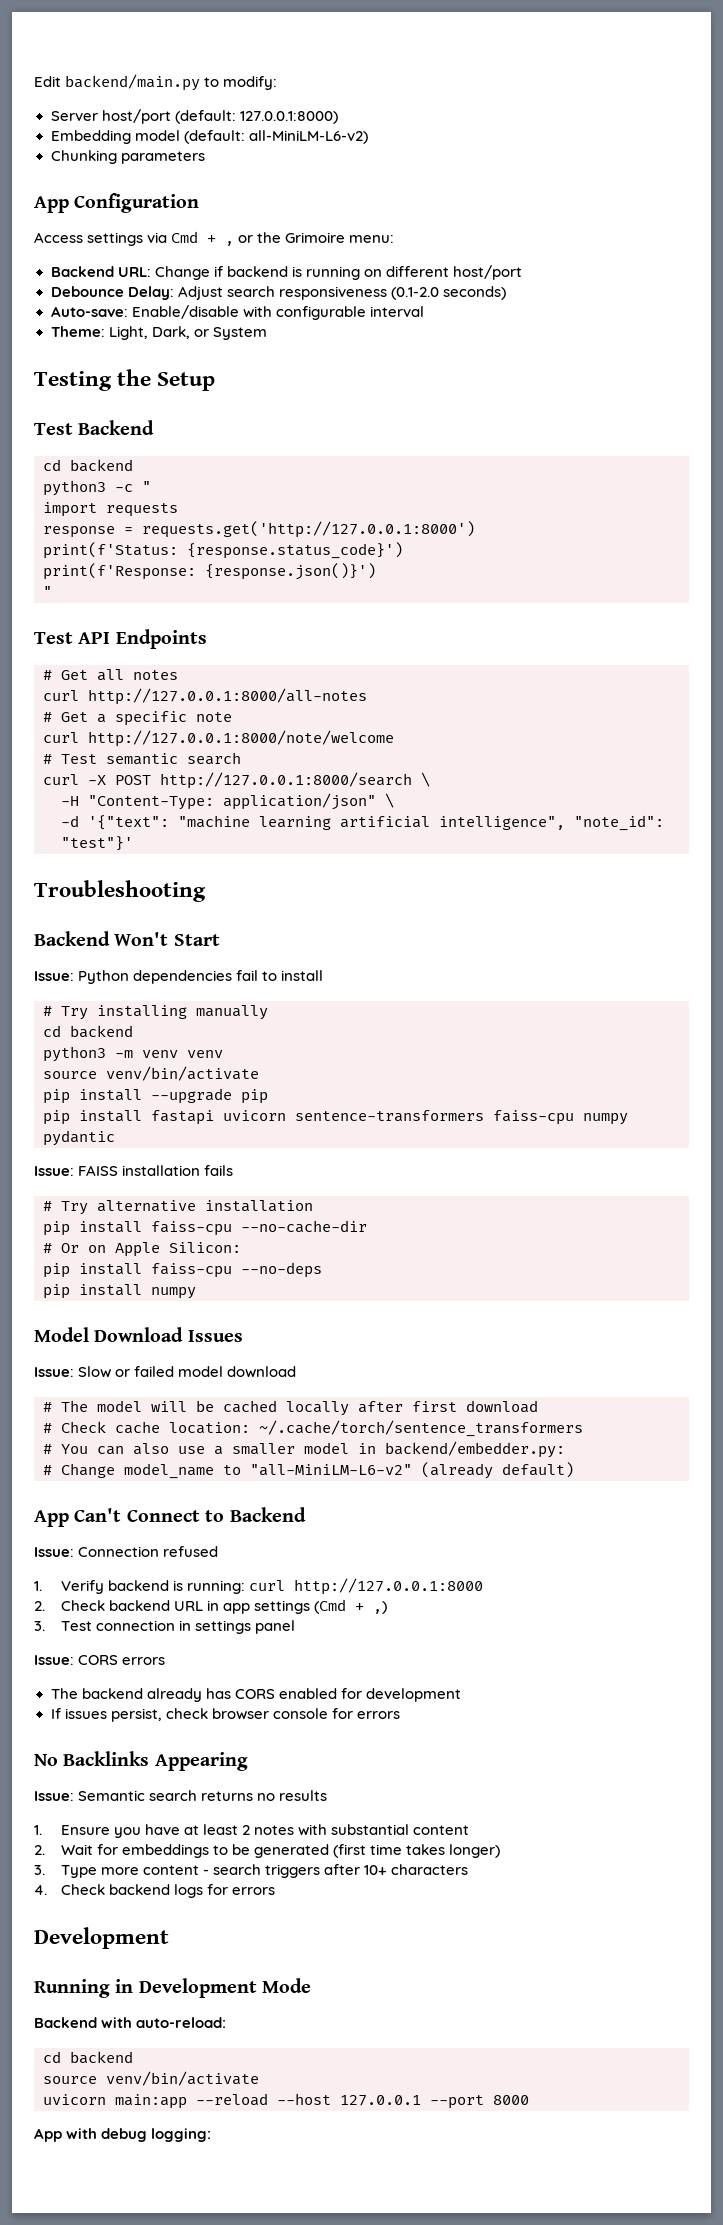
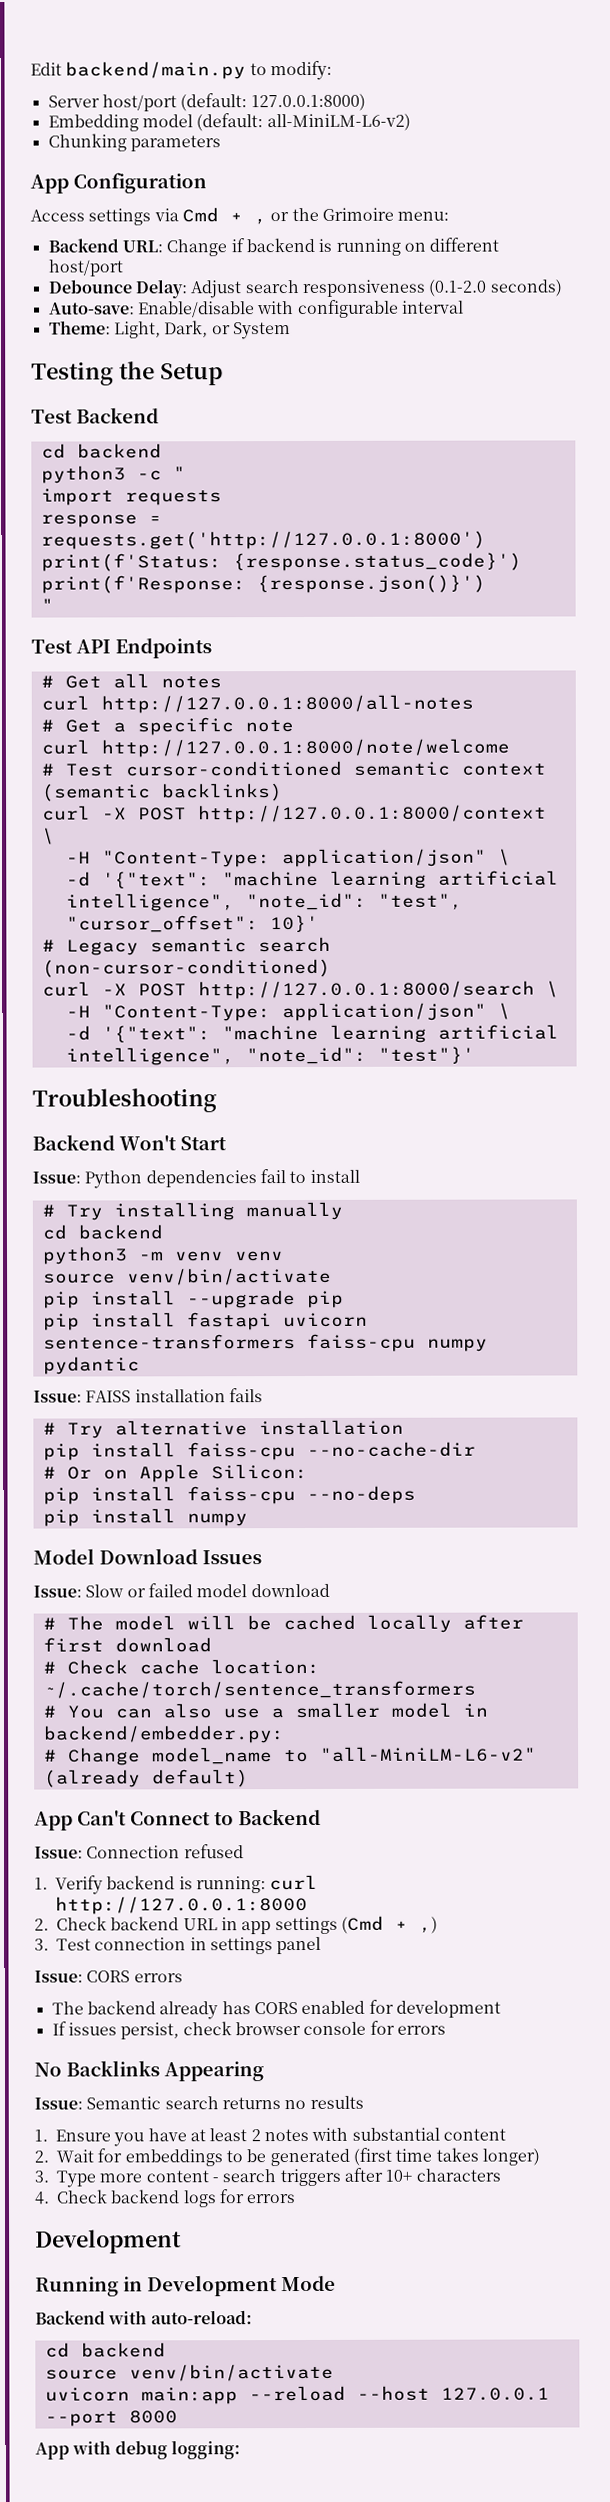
(97, 759) none -> [124,760,547,777] [41,783,283,802] [41,804,547,824] [41,827,55,845] [65,848,511,868] [65,870,559,889] [65,892,463,912] [65,914,319,933] [41,939,139,956] cursor-conditioned semantic context (semantic backlinks) // curl -X POST http://127.0.0.1:8000/context \ // -H "Content-Type: application/json" \ // -d '{"text": "machine learning artificial intelligence", "note_id": "test", "cursor_offset": 10}' // # Legacy
(241, 758) none -> [41,958,331,978] (non-cursor-conditioned)

